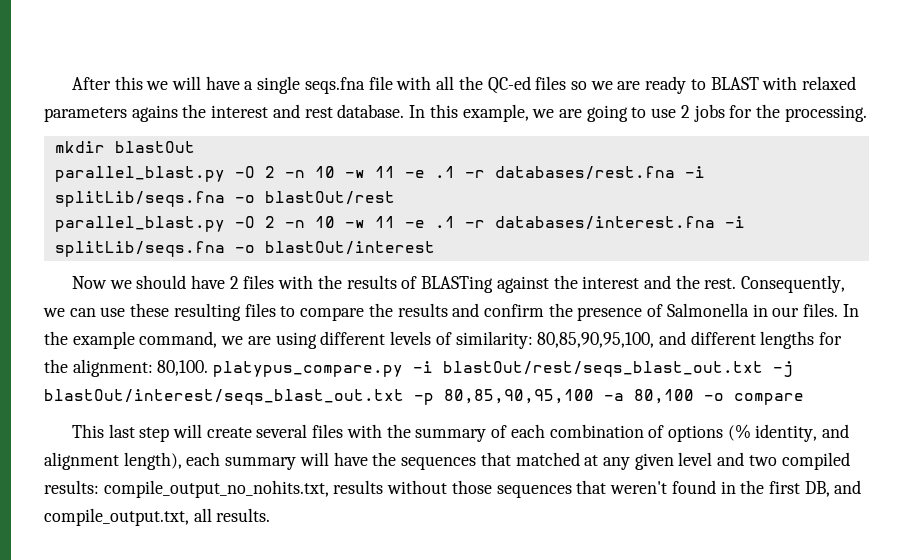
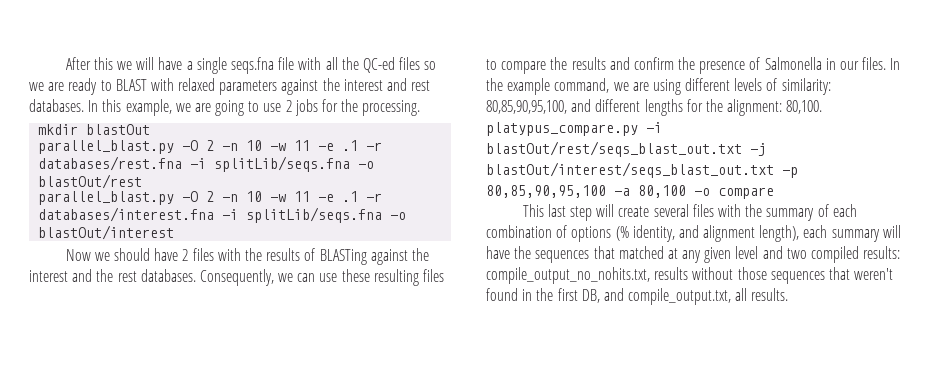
[131,105,178,122] agains -> [281,79,319,95] against
[337,104,405,118] database. -> [29,99,84,112] databases.
[704,278,737,289] rest. -> [117,269,196,282] rest databases.

